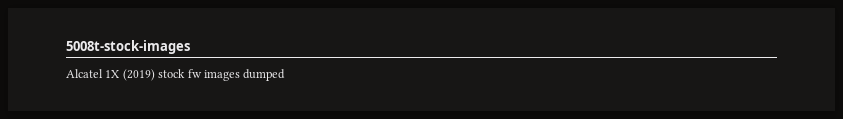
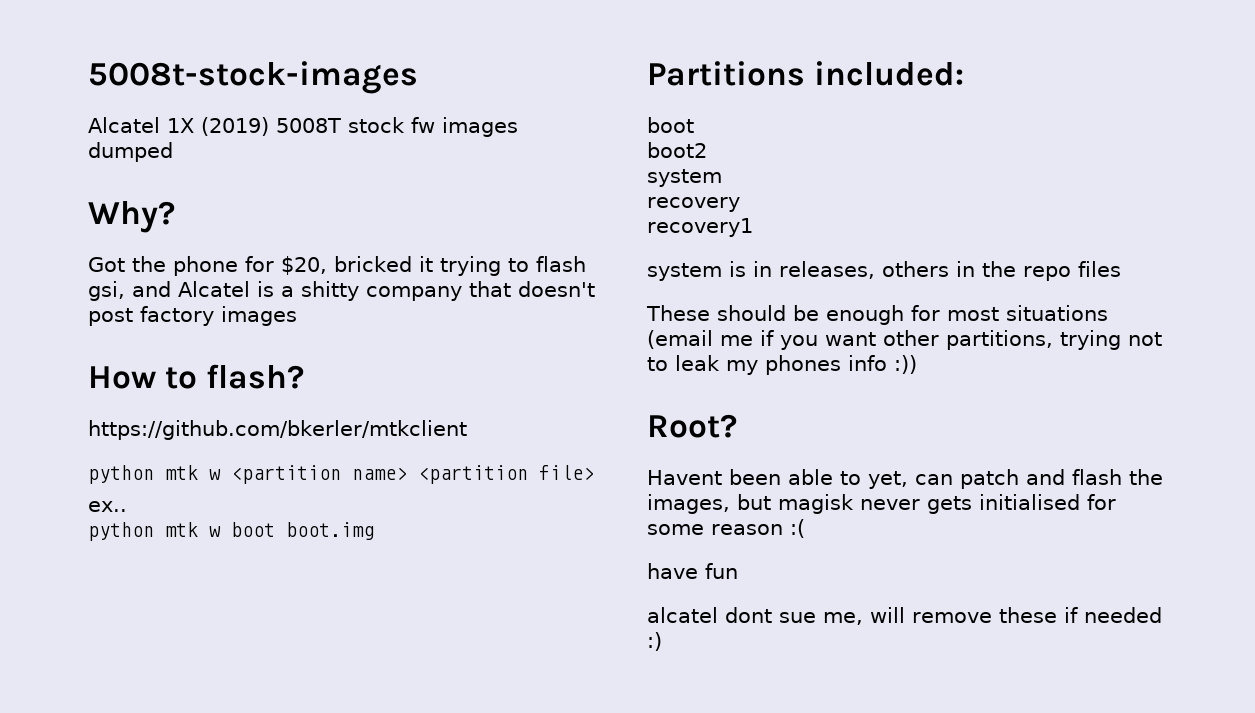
(155, 75) none -> [276,118,341,133] 5008T
(286, 75) none -> [88,201,175,233] [88,256,586,276] [88,281,595,301] [88,306,297,326] [88,364,305,389] [88,420,467,440] [88,465,594,484] [88,501,127,512] [88,522,374,541] [647,61,965,86] [647,117,694,133] [647,142,707,158] [647,169,722,187] [647,197,740,212] [647,218,753,237] [647,261,1121,281] [646,305,1108,325] [647,330,1162,350] [647,355,917,375] [647,414,737,438] [647,469,1163,489] [647,494,1116,514] [647,519,805,538] [647,563,738,579] [647,607,1162,625] [647,632,662,651] // Why? // Got the phone for $20, bricked it trying to flash gsi, and Alcatel is a shitty company that doesn't post factory images // How to flash? // https://github.com/bkerler/mtkclient // python mtk w <partition name> <partition file> // ex.. // python mtk w boot boot.img // Partitions included: // boot // boot2 // system // recovery // recovery1 // system is in releases, others in the repo files // These should be enough for most situations (email me if you want other partitions, trying not to leak my phones info :)) // Root? // Havent been able to yet, can patch and flash the images, but magisk never gets initialised for some reason :( // have fun // alcatel dont sue me, will remove these if needed :)

